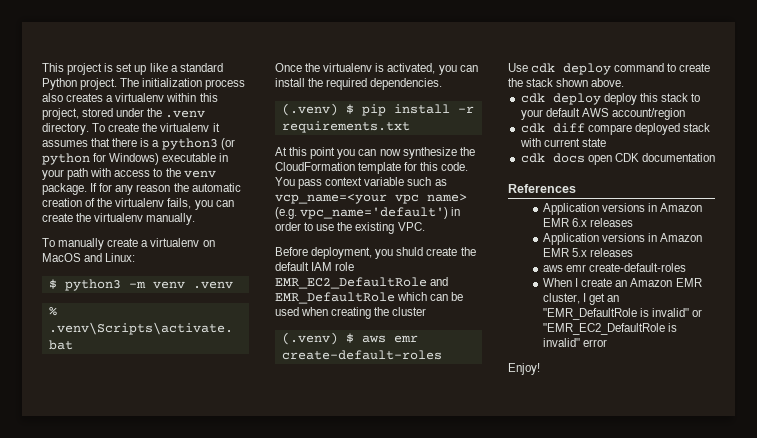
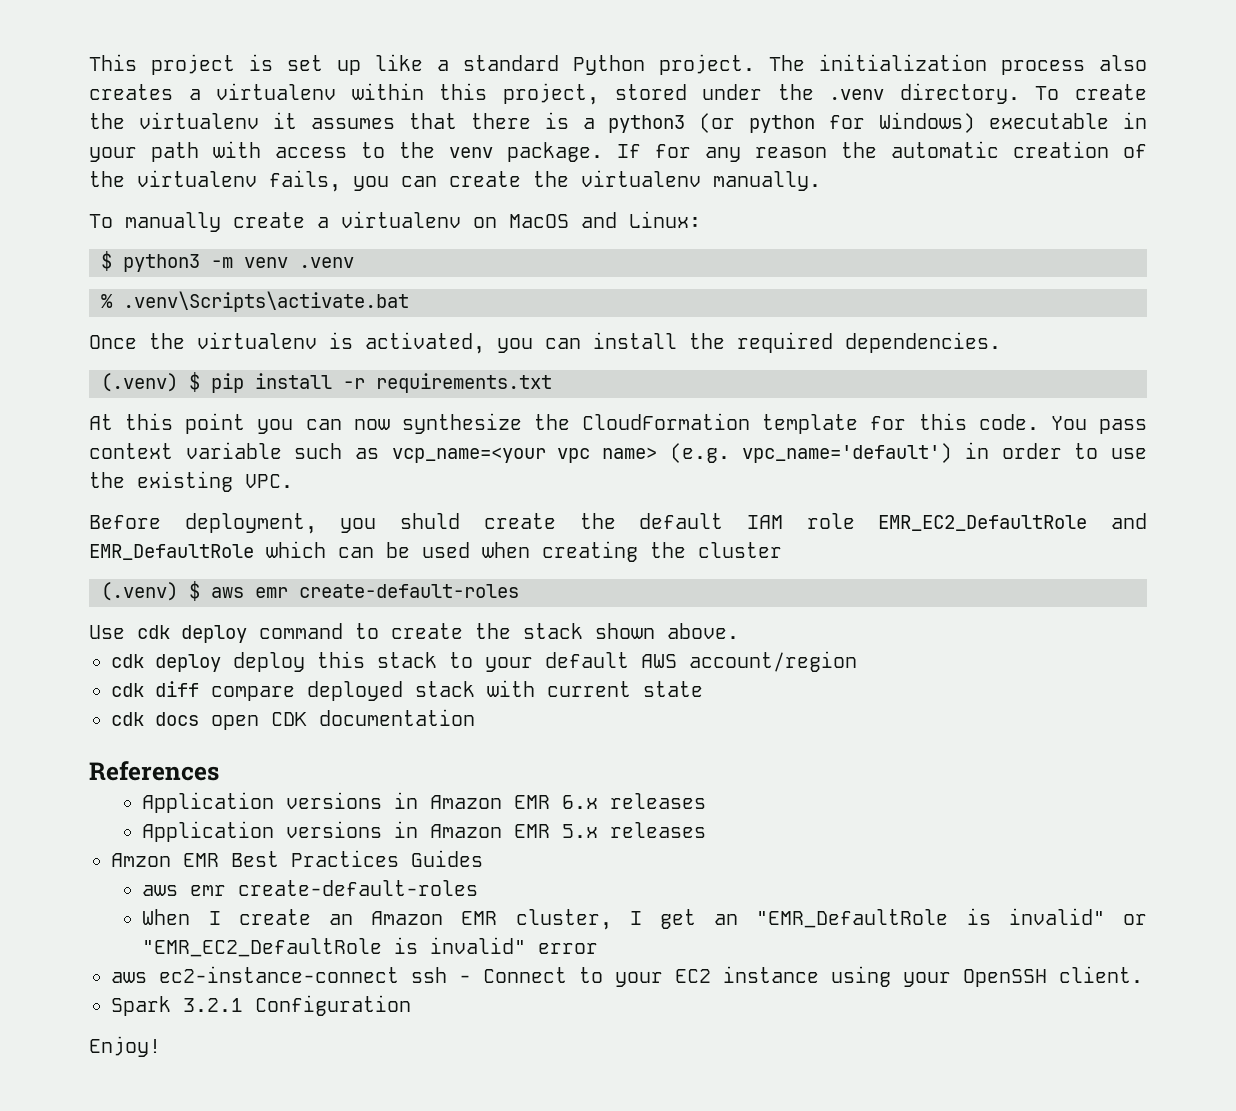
(634, 252) none -> [111,850,483,867] // Amzon EMR Best Practices Guides
(608, 343) none -> [111,966,1143,987] [111,995,411,1016] // aws ec2-instance-connect ssh - Connect to your EC2 instance using your OpenSSH client. // Spark 3.2.1 Configuration

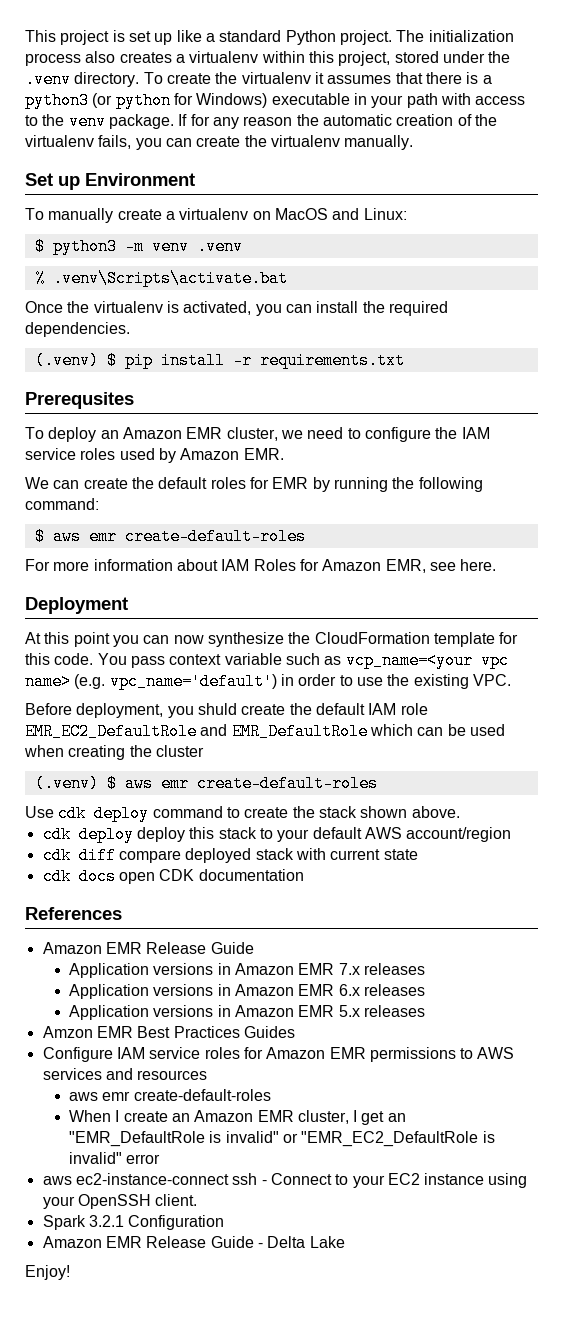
(821, 181) none -> [25,173,195,190] // Set up Environment
(552, 383) none -> [25,392,134,409] [25,427,490,442] [25,448,284,463] [25,477,483,492] [25,498,99,510] [34,528,306,545] [25,559,497,573] [25,597,128,614] // Prerequsites // To deploy an Amazon EMR cluster, we need to configure the IAM service roles used by Amazon EMR. // We can create the default roles for EMR by running the following command: // $ aws emr create-default-roles // For more information about IAM Roles for Amazon EMR, see here. // Deployment
(219, 771) none -> [42,942,254,954] [68,963,425,978] // Amazon EMR Release Guide // Application versions in Amazon EMR 7.x releases
(483, 858) none -> [42,1047,515,1062] [42,1068,208,1080] // Configure IAM service roles for Amazon EMR permissions to AWS services and resources
(411, 1005) none -> [42,1236,345,1248] // Amazon EMR Release Guide - Delta Lake

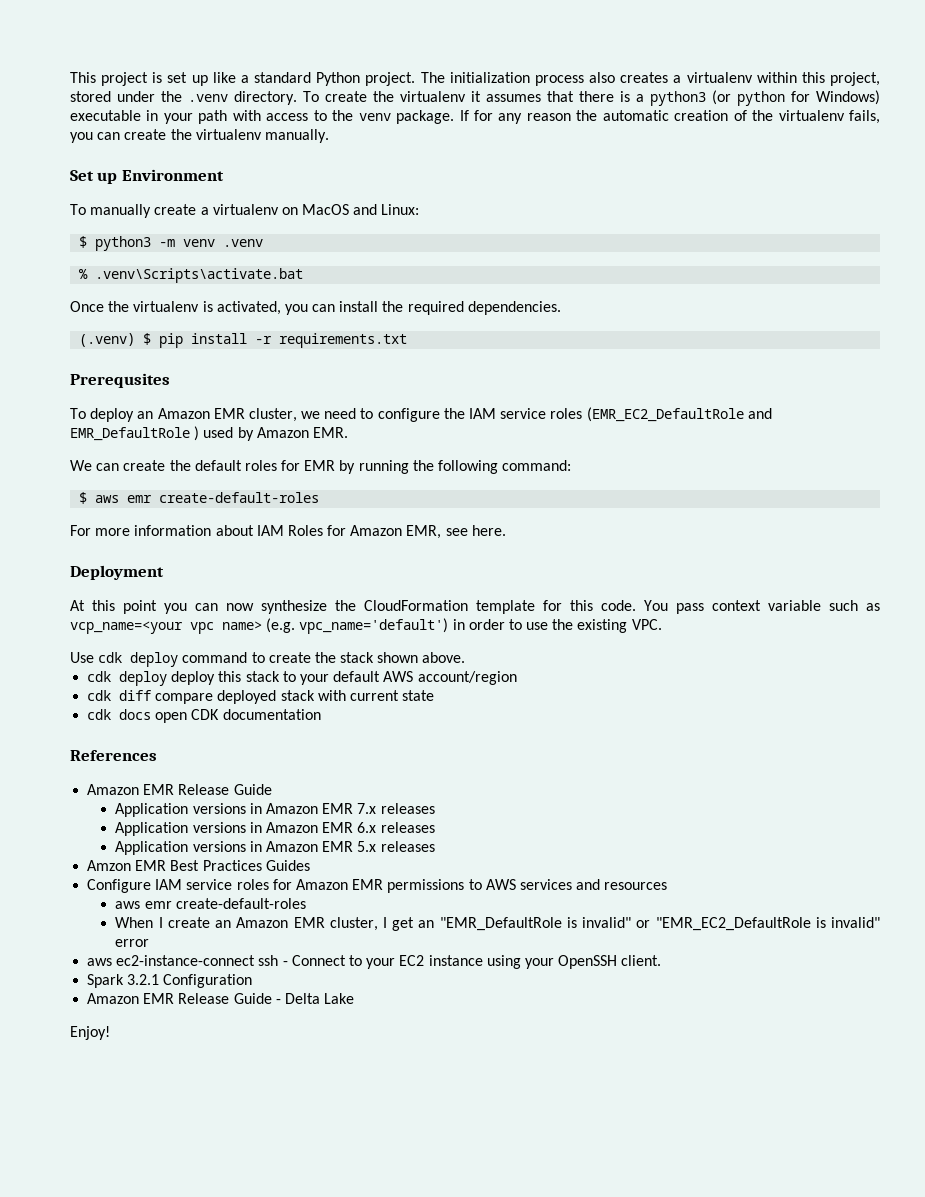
(116, 454) none -> [586,407,772,422] [70,426,200,441] (EMR_EC2_DefaultRole and EMR_DefaultRole )
[25,703,428,718] [25,723,505,740] [24,745,204,760] [34,775,378,792] // Before deployment, you shuld create the default IAM role EMR_EC2_DefaultRole and EMR_DefaultRole which can be used when creating the cluster // (.venv) $ aws emr create-default-roles -> (662, 624) none

